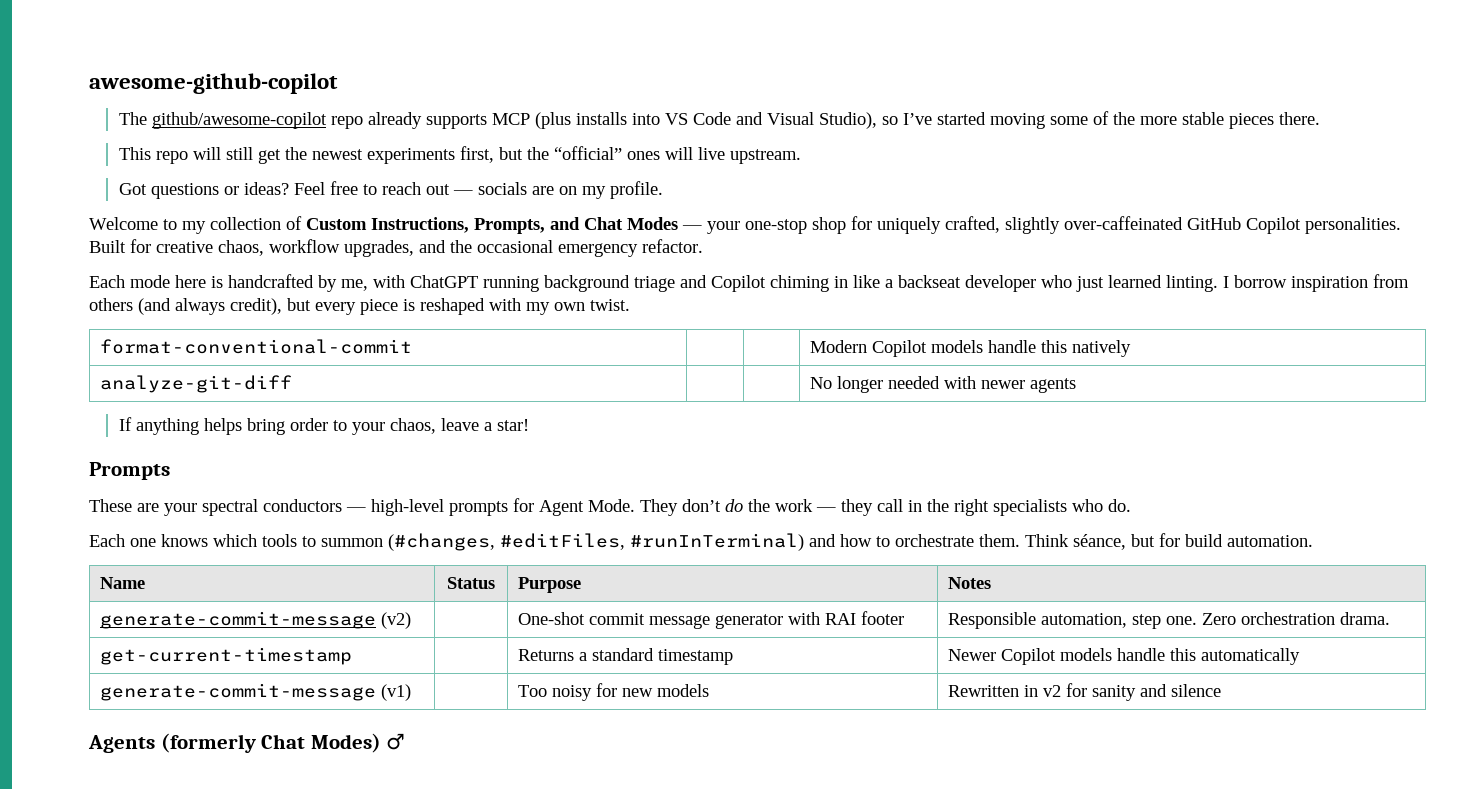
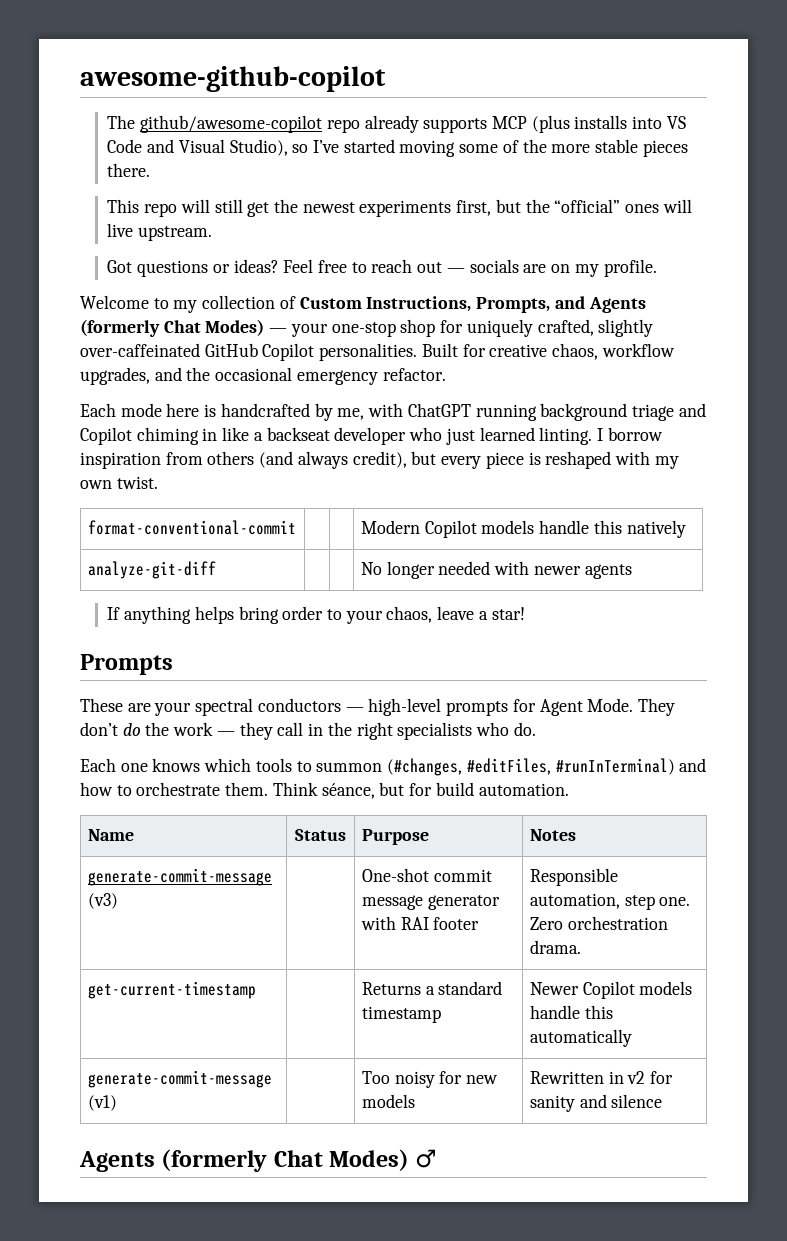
[584,217,678,230] Chat Modes -> [588,297,646,313] [80,319,265,337] Agents (formerly Chat Modes)
[381,612,412,629] (v2) -> [87,893,118,909] (v3)

